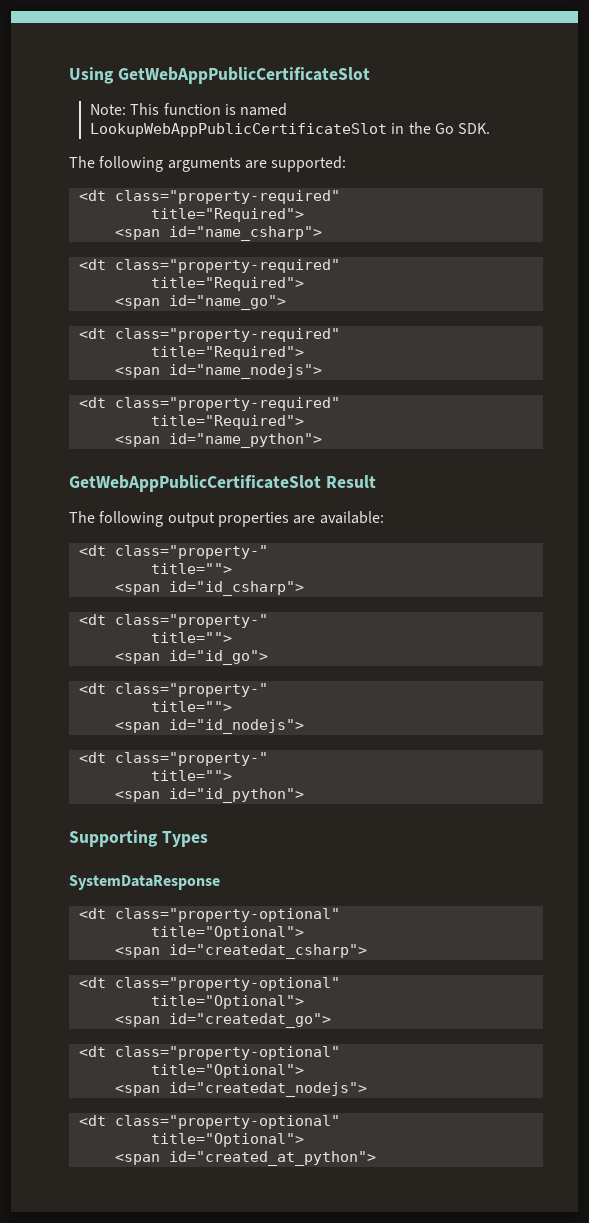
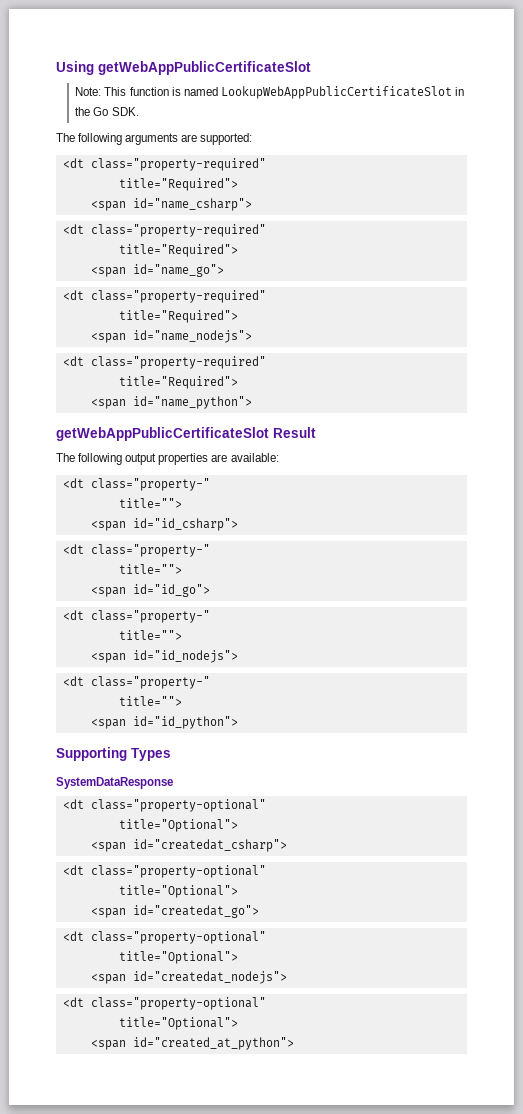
[117,67,370,84] GetWebAppPublicCertificateSlot -> [98,61,311,75] getWebAppPublicCertificateSlot
[69,475,321,492] GetWebAppPublicCertificateSlot -> [56,427,269,441] getWebAppPublicCertificateSlot

